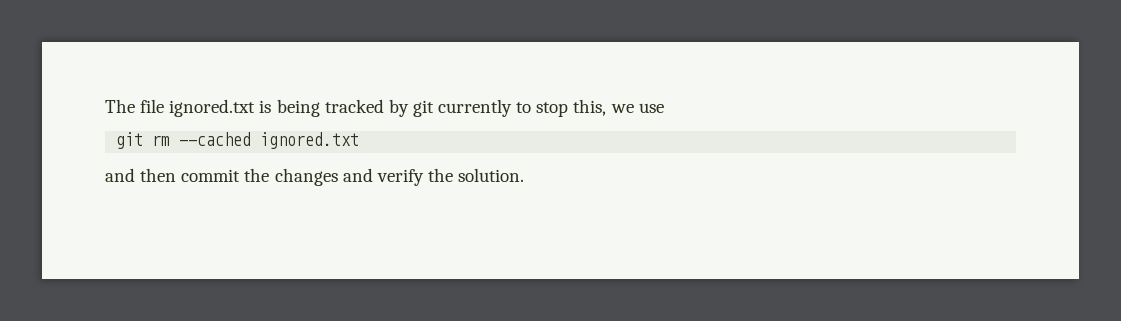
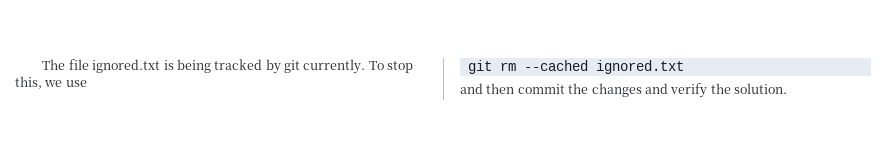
[438,99,532,117] currently to -> [303,59,384,74] currently. To

